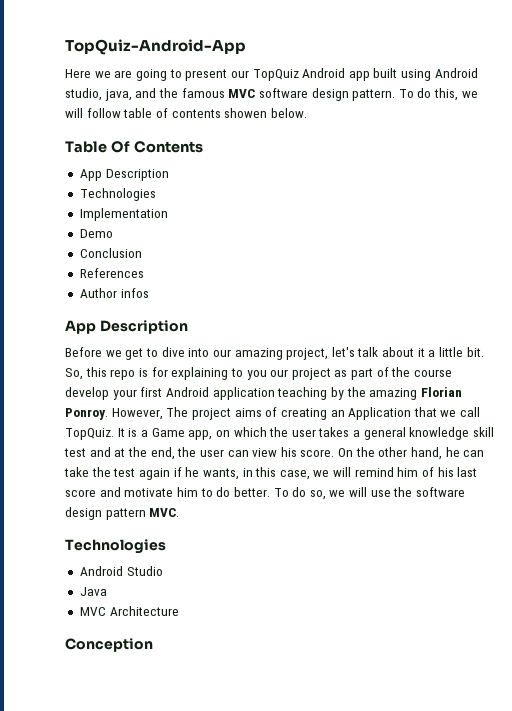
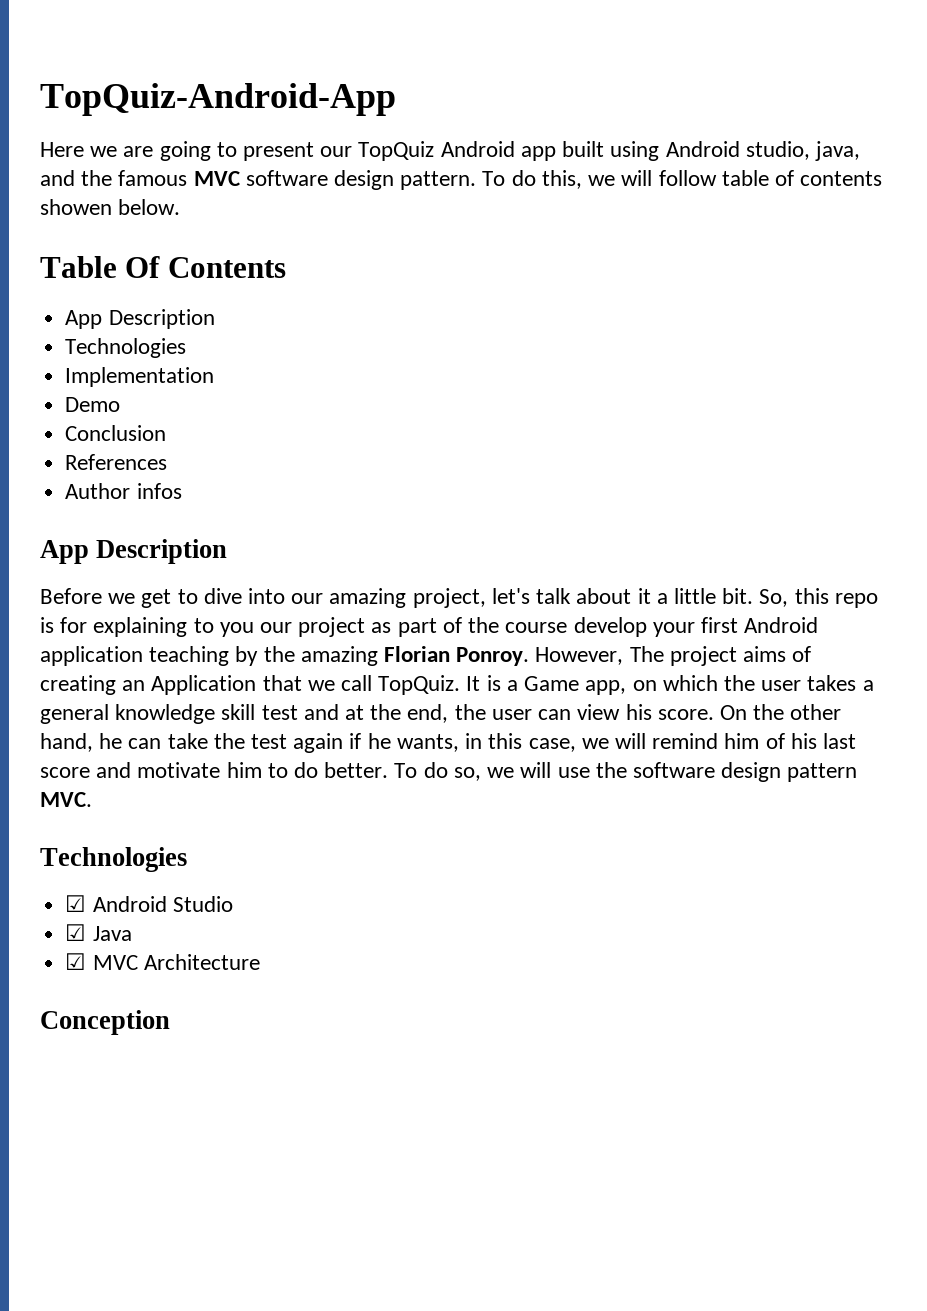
(166, 546) none -> [65,895,87,912] ☑
(163, 571) none -> [65,924,87,941] ☑
(107, 591) none -> [65,953,87,970] ☑

